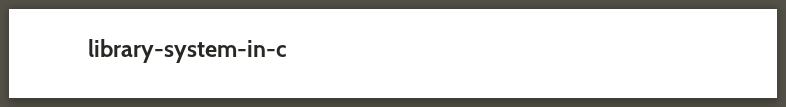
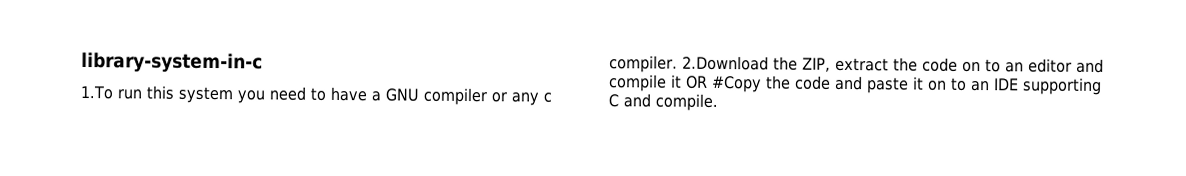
(287, 51) none -> [80,85,552,106] [609,55,1104,74] [608,74,1102,95] [608,93,718,111] // 1.To run this system you need to have a GNU compiler or any c compiler. 2.Download the ZIP, extract the code on to an editor and compile it OR #Copy the code and paste it on to an IDE supporting C and compile.

